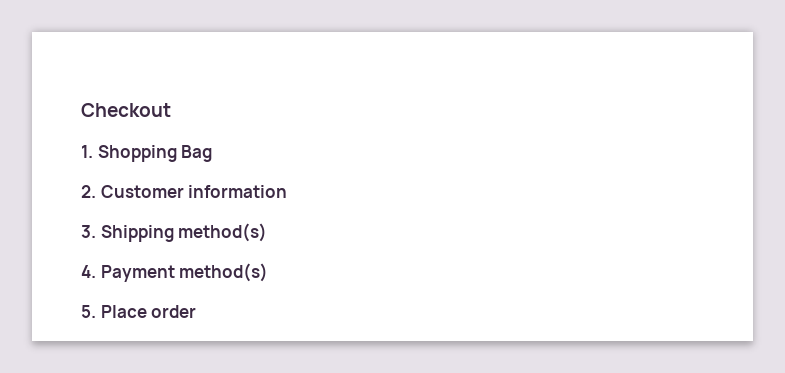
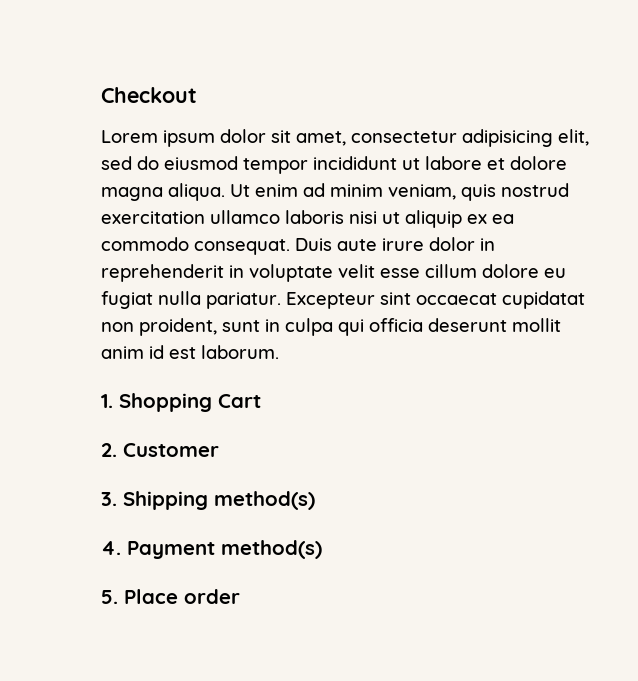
(171, 110) none -> [101,129,589,147] [101,156,567,174] [101,183,569,201] [101,210,514,228] [101,237,495,255] [101,264,566,282] [101,291,585,309] [101,318,561,336] [101,345,279,359] // Lorem ipsum dolor sit amet, consectetur adipisicing elit, sed do eiusmod tempor incididunt ut labore et dolore magna aliqua. Ut enim ad minim veniam, quis nostrud exercitation ullamco laboris nisi ut aliquip ex ea commodo consequat. Duis aute irure dolor in reprehenderit in voluptate velit esse cillum dolore eu fugiat nulla pariatur. Excepteur sint occaecat cupidatat non proident, sunt in culpa qui officia deserunt mollit anim id est laborum.
[181,145,213,162] Bag -> [218,394,261,408] Cart
[188,185,288,198] information -> (219, 450) none

